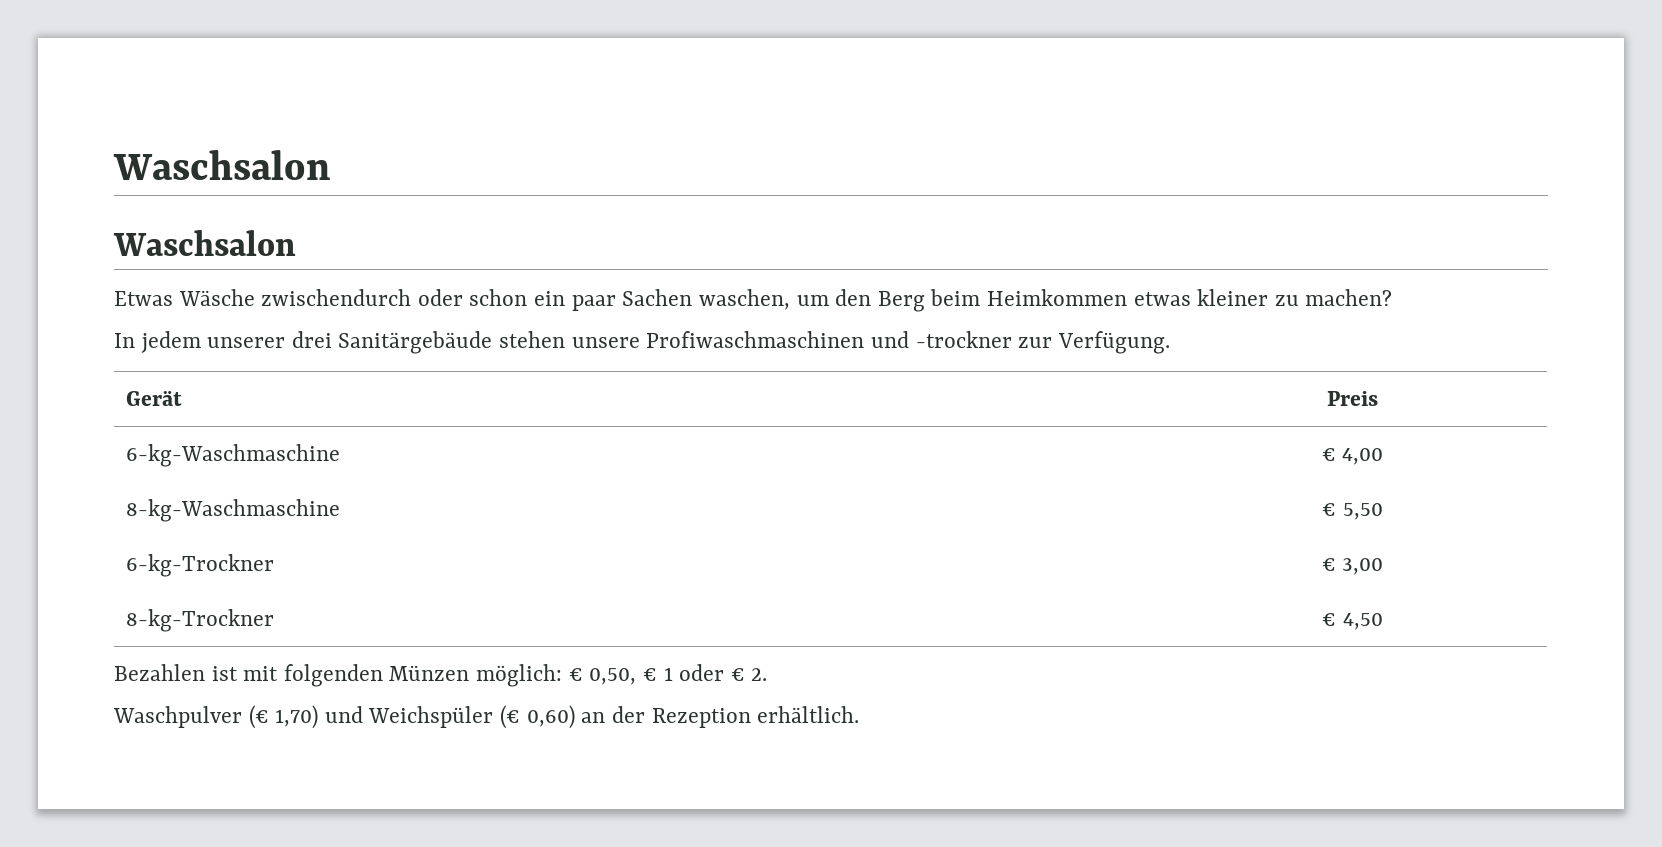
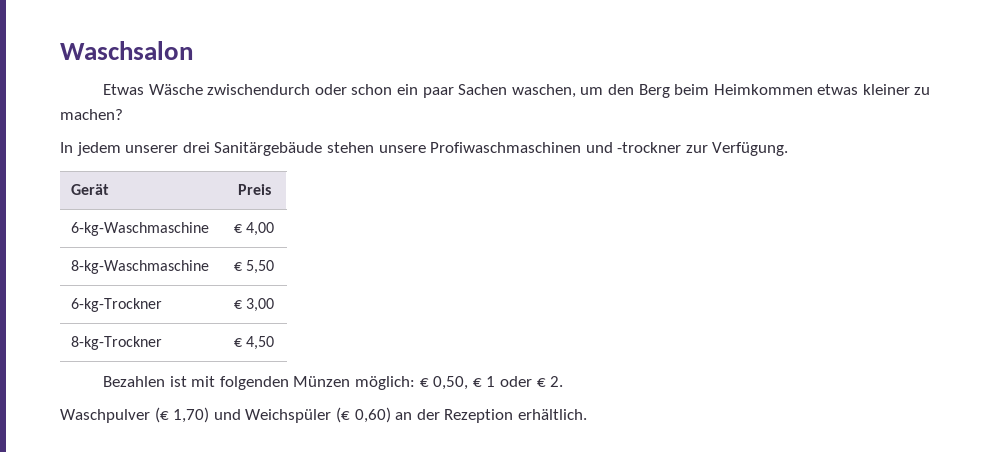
[113,150,330,180] [113,230,296,256] Waschsalon // Waschsalon -> [60,41,193,60] Waschsalon

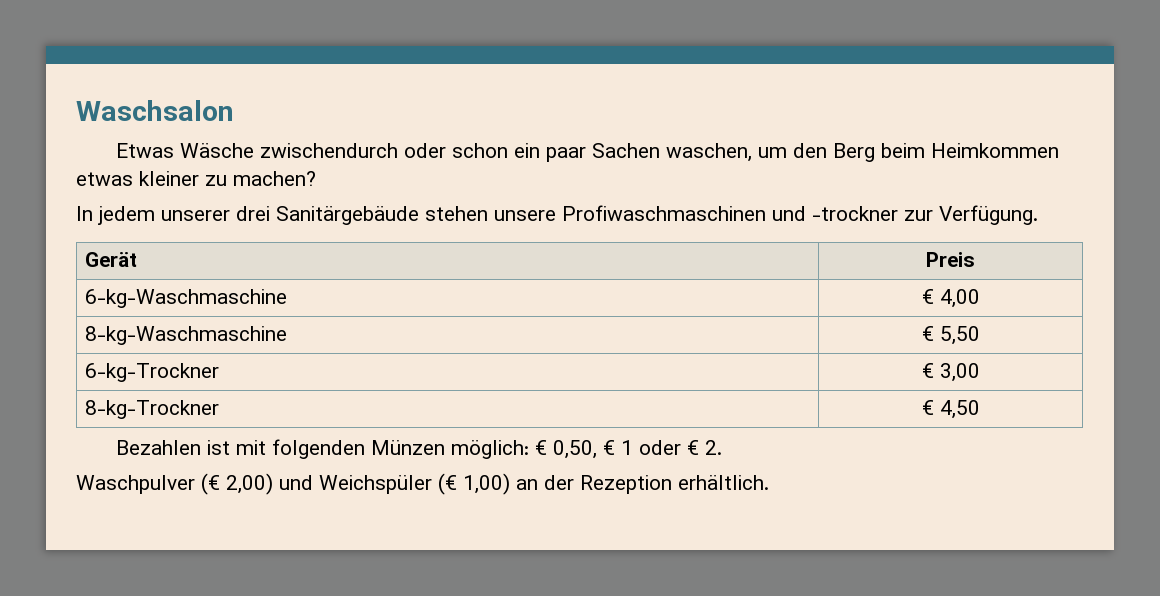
[173,407,210,423] 1,70) -> [226,473,273,495] 2,00)
[354,407,391,423] 0,60) -> [463,473,510,495] 1,00)

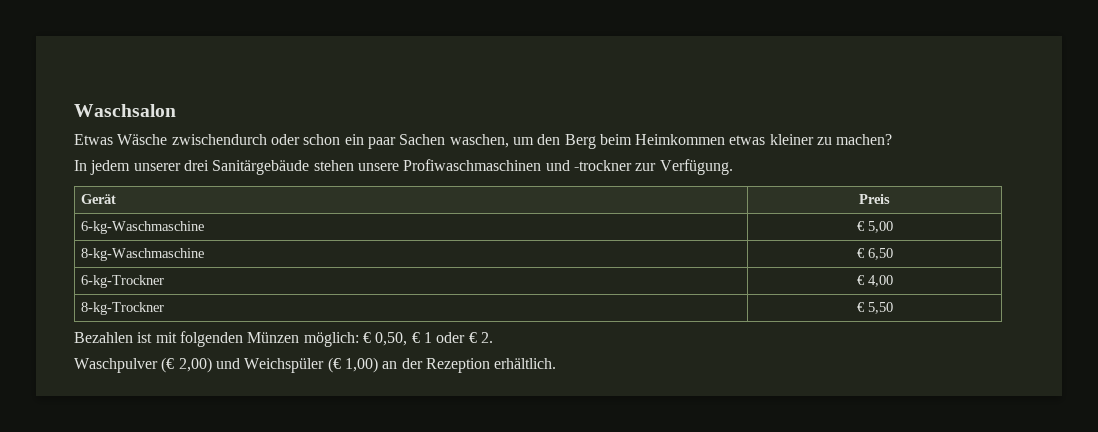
[939,289,980,308] 4,00 -> [867,221,893,233] 5,00
[939,326,980,345] 5,50 -> [867,248,893,260] 6,50
[939,363,980,382] 3,00 -> [867,275,893,287] 4,00
[939,400,980,419] 4,50 -> [867,302,893,314] 5,50

